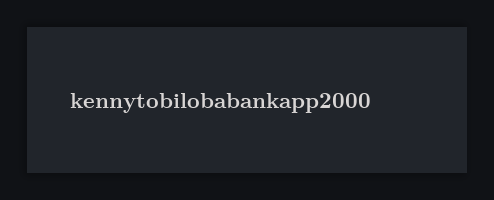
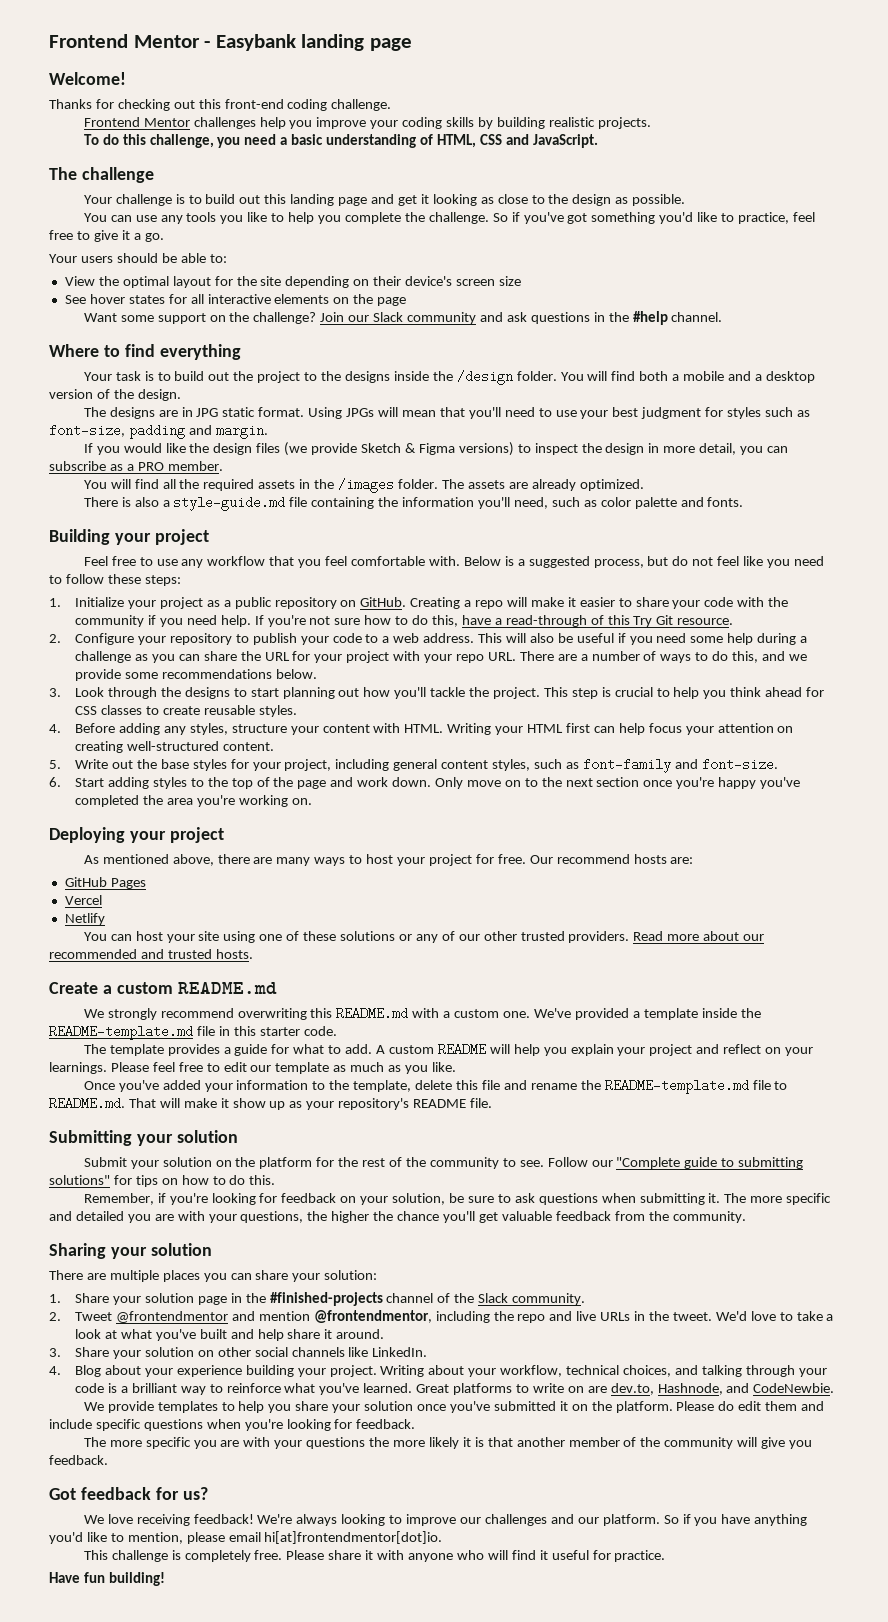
[70,93,371,113] kennytobilobabankapp2000 -> [49,34,412,51] [49,72,126,85] [49,99,392,111] [83,117,651,129] [83,134,598,148] [49,167,154,183] [83,194,686,206] [83,212,815,224] [49,230,164,242] [49,253,227,263] [64,276,521,288] [64,294,407,306] [83,311,723,325] [49,344,241,360] [83,370,815,385] [49,389,181,401] [83,407,810,419] [49,424,268,439] [83,442,789,456] [49,461,223,471] [83,478,644,493] [83,496,744,511] [49,529,209,545] [83,556,824,568] [49,574,181,586] [49,597,789,609] [75,615,734,627] [49,633,808,645] [75,651,807,663] [75,669,317,681] [49,687,825,699] [75,705,297,717] [49,723,794,735] [75,741,274,753] [49,758,778,773] [49,777,801,789] [75,795,312,807] [49,827,224,843] [83,854,694,866] [64,877,146,889] [64,895,102,905] [64,913,105,925] [83,931,765,943] [49,949,253,959] [49,982,277,994] [83,1007,761,1020] [49,1025,337,1040] [83,1043,814,1056] [49,1062,456,1074] [83,1079,788,1094] [49,1097,493,1110] [49,1130,238,1146] [83,1157,804,1169] [49,1175,276,1187] [83,1193,832,1205] [49,1211,746,1223] [49,1243,212,1259] [49,1270,378,1282] [49,1292,586,1306] [49,1310,834,1323] [75,1329,385,1341] [49,1347,428,1359] [49,1365,827,1377] [75,1383,835,1395] [83,1401,825,1413] [49,1419,416,1431] [83,1437,813,1449] [49,1455,108,1465] [49,1487,208,1500] [83,1514,808,1526] [49,1531,443,1544] [83,1550,666,1562] [49,1572,165,1586] Frontend Mentor - Easybank landing page // Welcome! // Thanks for checking out this front-end coding challenge. // Frontend Mentor challenges help you improve your coding skills by building realistic projects. // To do this challenge, you need a basic understanding of HTML, CSS and JavaScript. // The challenge // Your challenge is to build out this landing page and get it looking as close to the design as possible. // You can use any tools you like to help you complete the challenge. So if you've got something you'd like to practice, feel free to give it a go. // Your users should be able to: // View the optimal layout for the site depending on their device's screen size // See hover states for all interactive elements on the page // Want some support on the challenge? Join our Slack community and ask questions in the #help channel. // Where to find everything // Your task is to build out the project to the designs inside the /design folder. You will find both a mobile and a desktop version of the design. // The designs are in JPG static format. Using JPGs will mean that you'll need to use your best judgment for styles such as font-size, padding and margin. // If you would like the design files (we provide Sketch & Figma versions) to inspect the design in more detail, you can subscribe as a PRO member. // You will find all the required assets in the /images folder. The assets are already optimized. // There is also a style-guide.md file containing the information you'll need, such as color palette and fonts. // Building your project // Feel free to use any workflow that you feel comfortable with. Below is a suggested process, but do not feel like you need to follow these steps: // 1. Initialize your project as a public repository on GitHub. Creating a repo will make it easier to share your code with the community if you need help. If you're not sure how to do this, have a read-through of this Try Git resource. // 2. Configure your repository to publish your code to a web address. This will also be useful if you need some help during a challenge as you can share the URL for your project with your repo URL. There are a number of ways to do this, and we provide some recommendations below. // 3. Look through the designs to start planning out how you'll tackle the project. This step is crucial to help you think ahead for CSS classes to create reusable styles. // 4. Before adding any styles, structure your content with HTML. Writing your HTML first can help focus your attention on creating well-structured content. // 5. Write out the base styles for your project, including general content styles, such as font-family and font-size. // 6. Start adding styles to the top of the page and work down. Only move on to the next section once you're happy you've completed the area you're working on. // Deploying your project // As mentioned above, there are many ways to host your project for free. Our recommend hosts are: // GitHub Pages // Vercel // Netlify // You can host your site using one of these solutions or any of our other trusted providers. Read more about our recommended and trusted hosts. // Create a custom README.md // We strongly recommend overwriting this README.md with a custom one. We've provided a template inside the README-template.md file in this starter code. // The template provides a guide for what to add. A custom README will help you explain your project and reflect on your learnings. Please feel free to edit our template as much as you like. // Once you've added your information to the template, delete this file and rename the README-template.md file to README.md. That will make it show up as your repository's README file. // Submitting your solution // Submit your solution on the platform for the rest of the community to see. Follow our "Complete guide to submitting solutions" for tips on how to do this. // Remember, if you're looking for feedback on your solution, be sure to ask questions when submitting it. The more specific and detailed you are with your questions, the higher the chance you'll get valuable feedback from the community. // Sharing your solution // There are multiple places you can share your solution: // 1. Share your solution page in the #finished-projects channel of the Slack community. // 2. Tweet @frontendmentor and mention @frontendmentor, including the repo and live URLs in the tweet. We'd love to take a look at what you've built and help share it around. // 3. Share your solution on other social channels like LinkedIn. // 4. Blog about your experience building your project. Writing about your workflow, technical choices, and talking through your code is a brilliant way to reinforce what you've learned. Great platforms to write on are dev.to, Hashnode, and CodeNewbie. // We provide templates to help you share your solution once you've submitted it on the platform. Please do edit them and include specific questions when you're looking for feedback. // The more specific you are with your questions the more likely it is that another member of the community will give you feedback. // Got feedback for us? // We love receiving feedback! We're always looking to improve our challenges and our platform. So if you have anything you'd like to mention, please email hi[at]frontendmentor[dot]io. // This challenge is completely free. Please share it with anyone who will find it useful for practice. // Have fun building!

